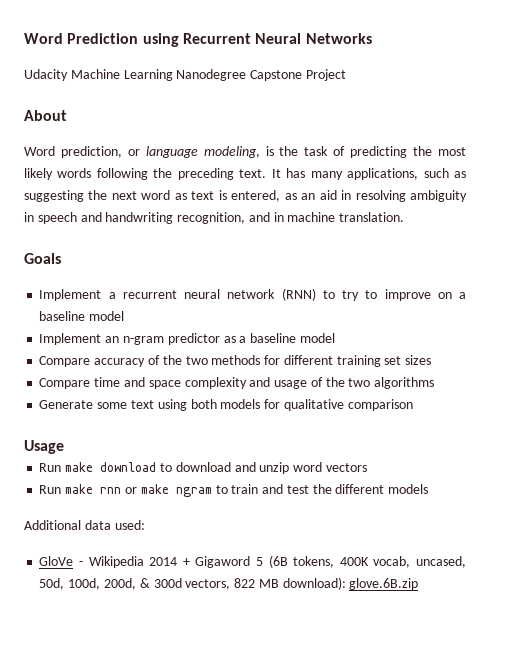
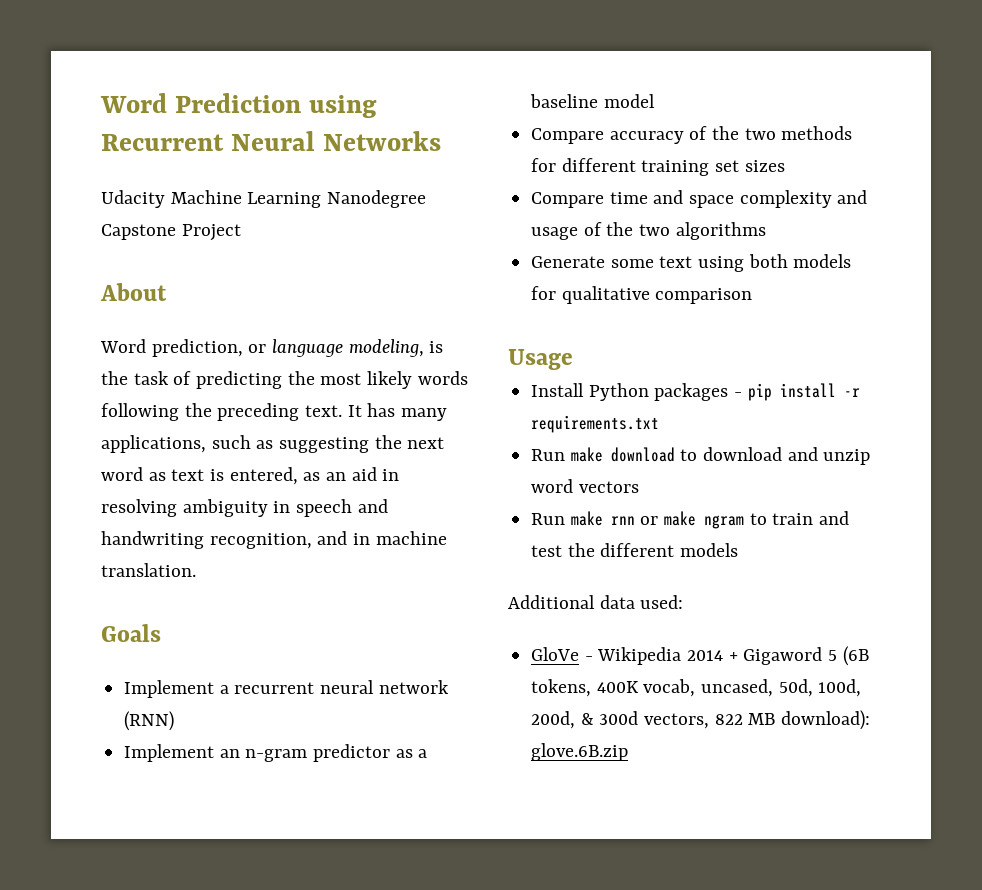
[322,289,467,301] [39,311,125,321] to try to improve on a baseline model -> (175, 721) none
(64, 447) none -> [531,383,860,401] [531,415,660,433] // Install Python packages - pip install -r requirements.txt

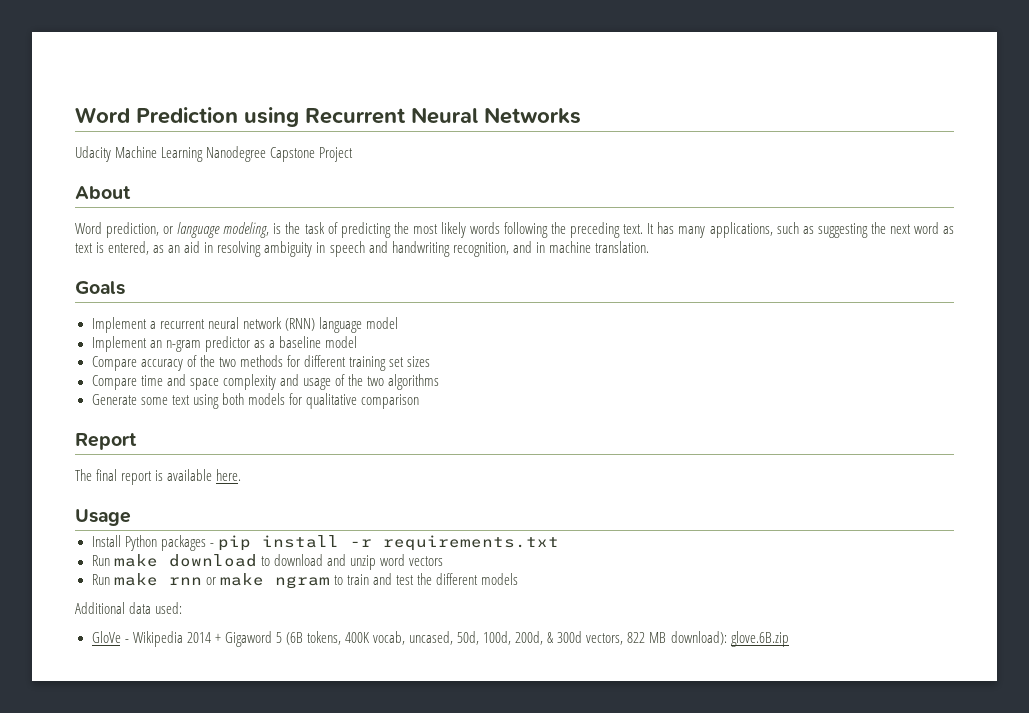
(175, 721) none -> [318,317,398,333] language model
(753, 296) none -> [75,433,137,450] [75,469,242,485] // Report // The final report is available here.

